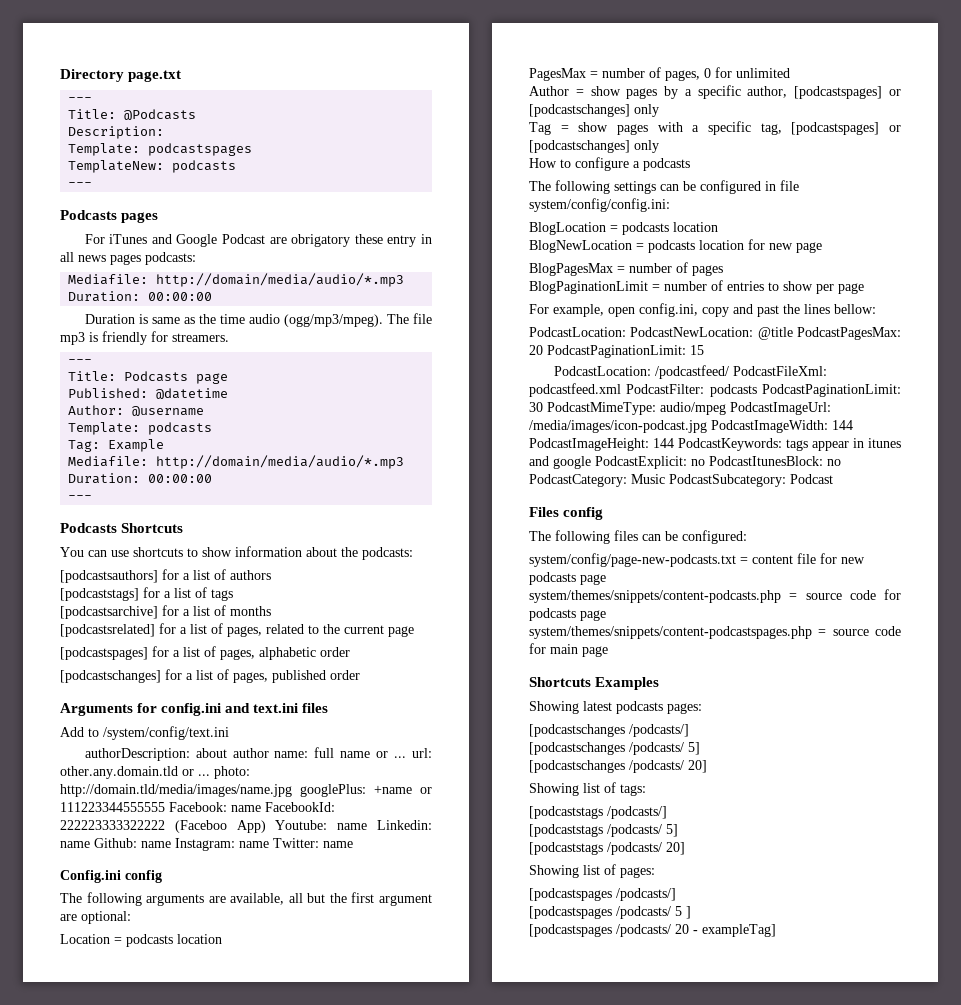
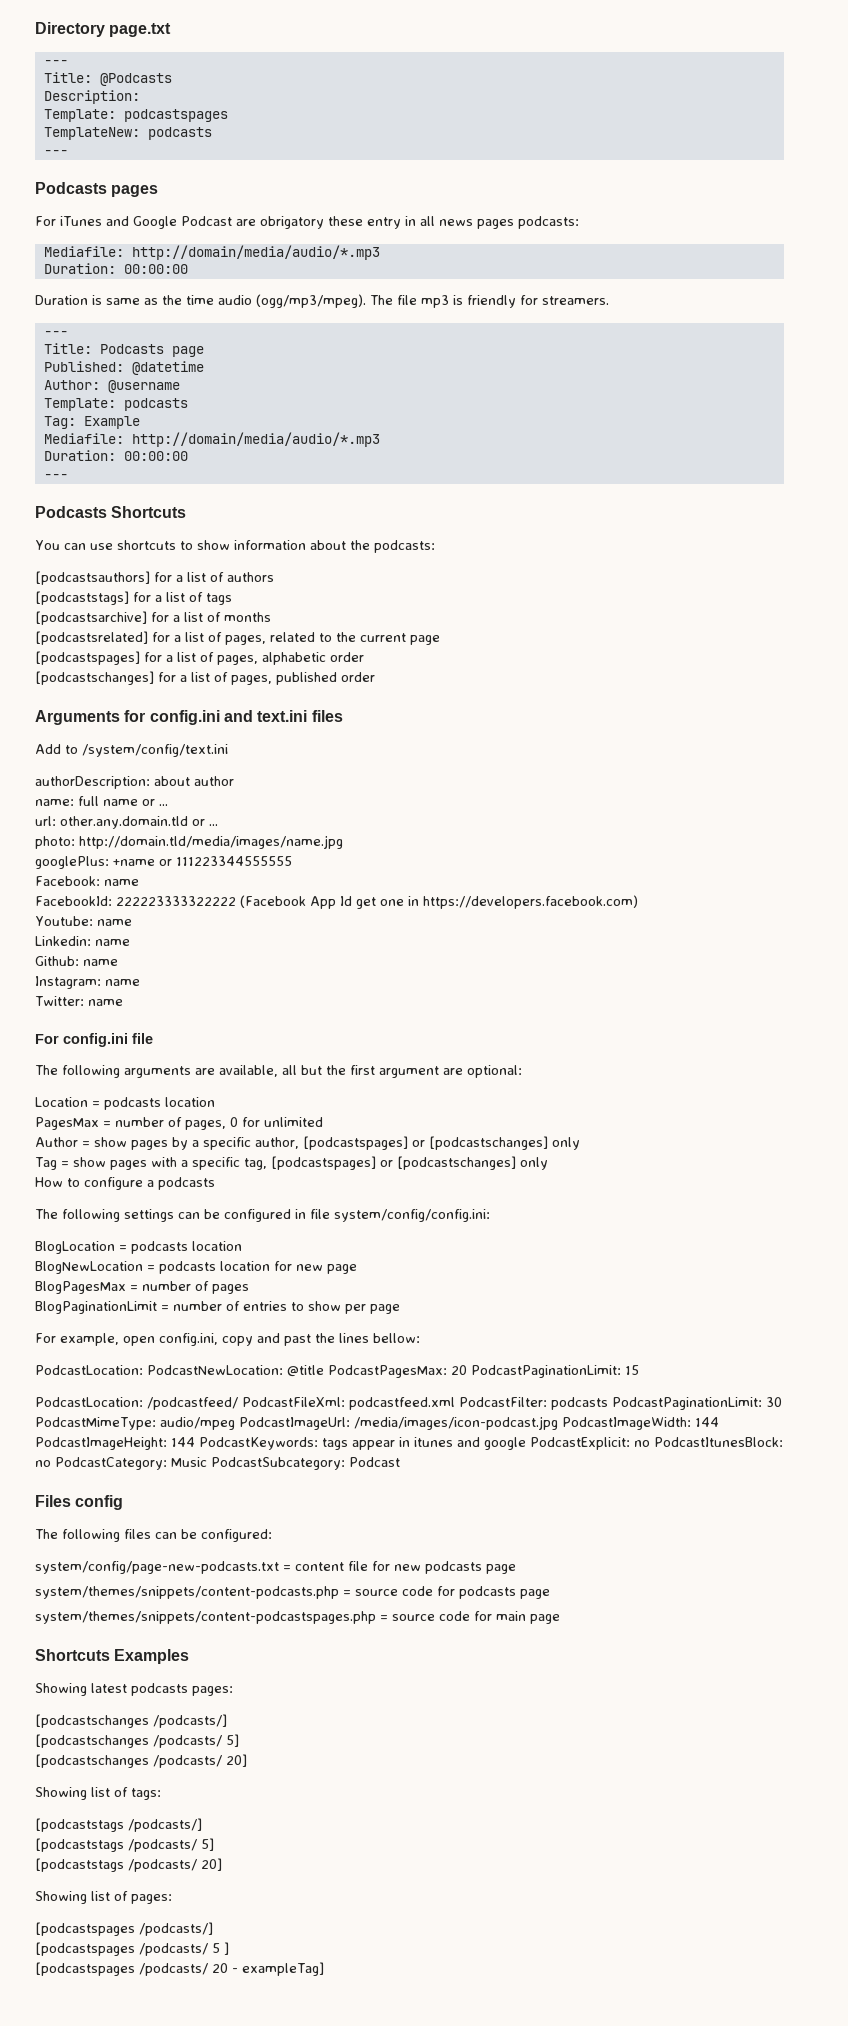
(269, 753) none -> (234, 781) //
(407, 757) none -> (168, 805) //
(210, 775) none -> (218, 825) //
(292, 790) none -> (343, 842) //
(165, 807) none -> (292, 861) //
(261, 808) none -> (139, 882) //
[174,820,266,833] (Faceboo App) -> [240,895,638,909] (Facebook App Id get one in https://developers.facebook.com) //
(368, 826) none -> (132, 922) //
(90, 844) none -> (130, 942) //
(171, 844) none -> (118, 962) //
(269, 844) none -> (140, 982) //
[60,870,162,883] Config.ini config -> [35,1033,153,1047] For config.ini file

